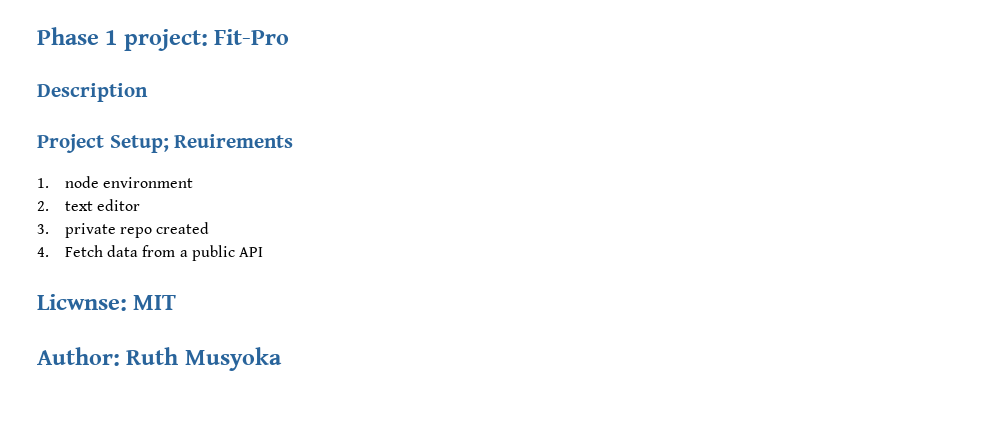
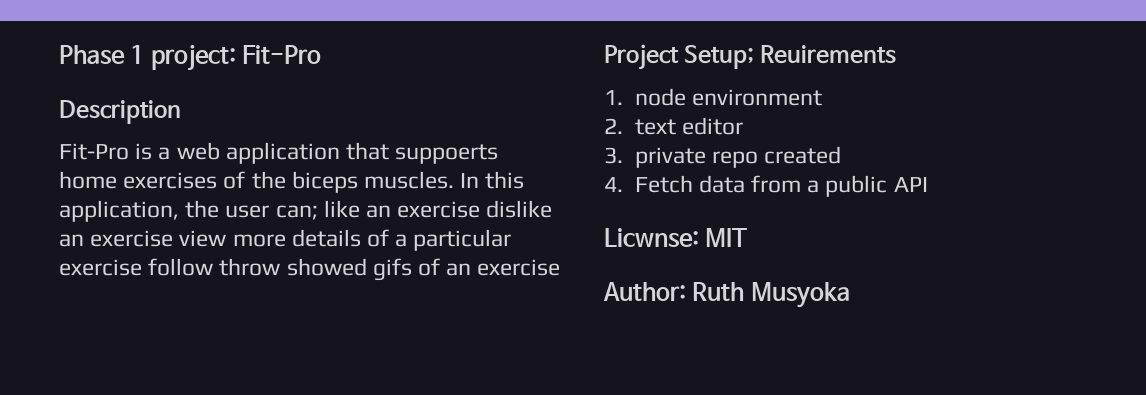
(148, 92) none -> [59,142,499,164] [59,171,525,193] [59,200,553,222] [59,229,512,251] [59,258,561,281] // Fit-Pro is a web application that suppoerts home exercises of the biceps muscles. In this application, the user can; like an exercise dislike an exercise view more details of a particular exercise follow throw showed gifs of an exercise

